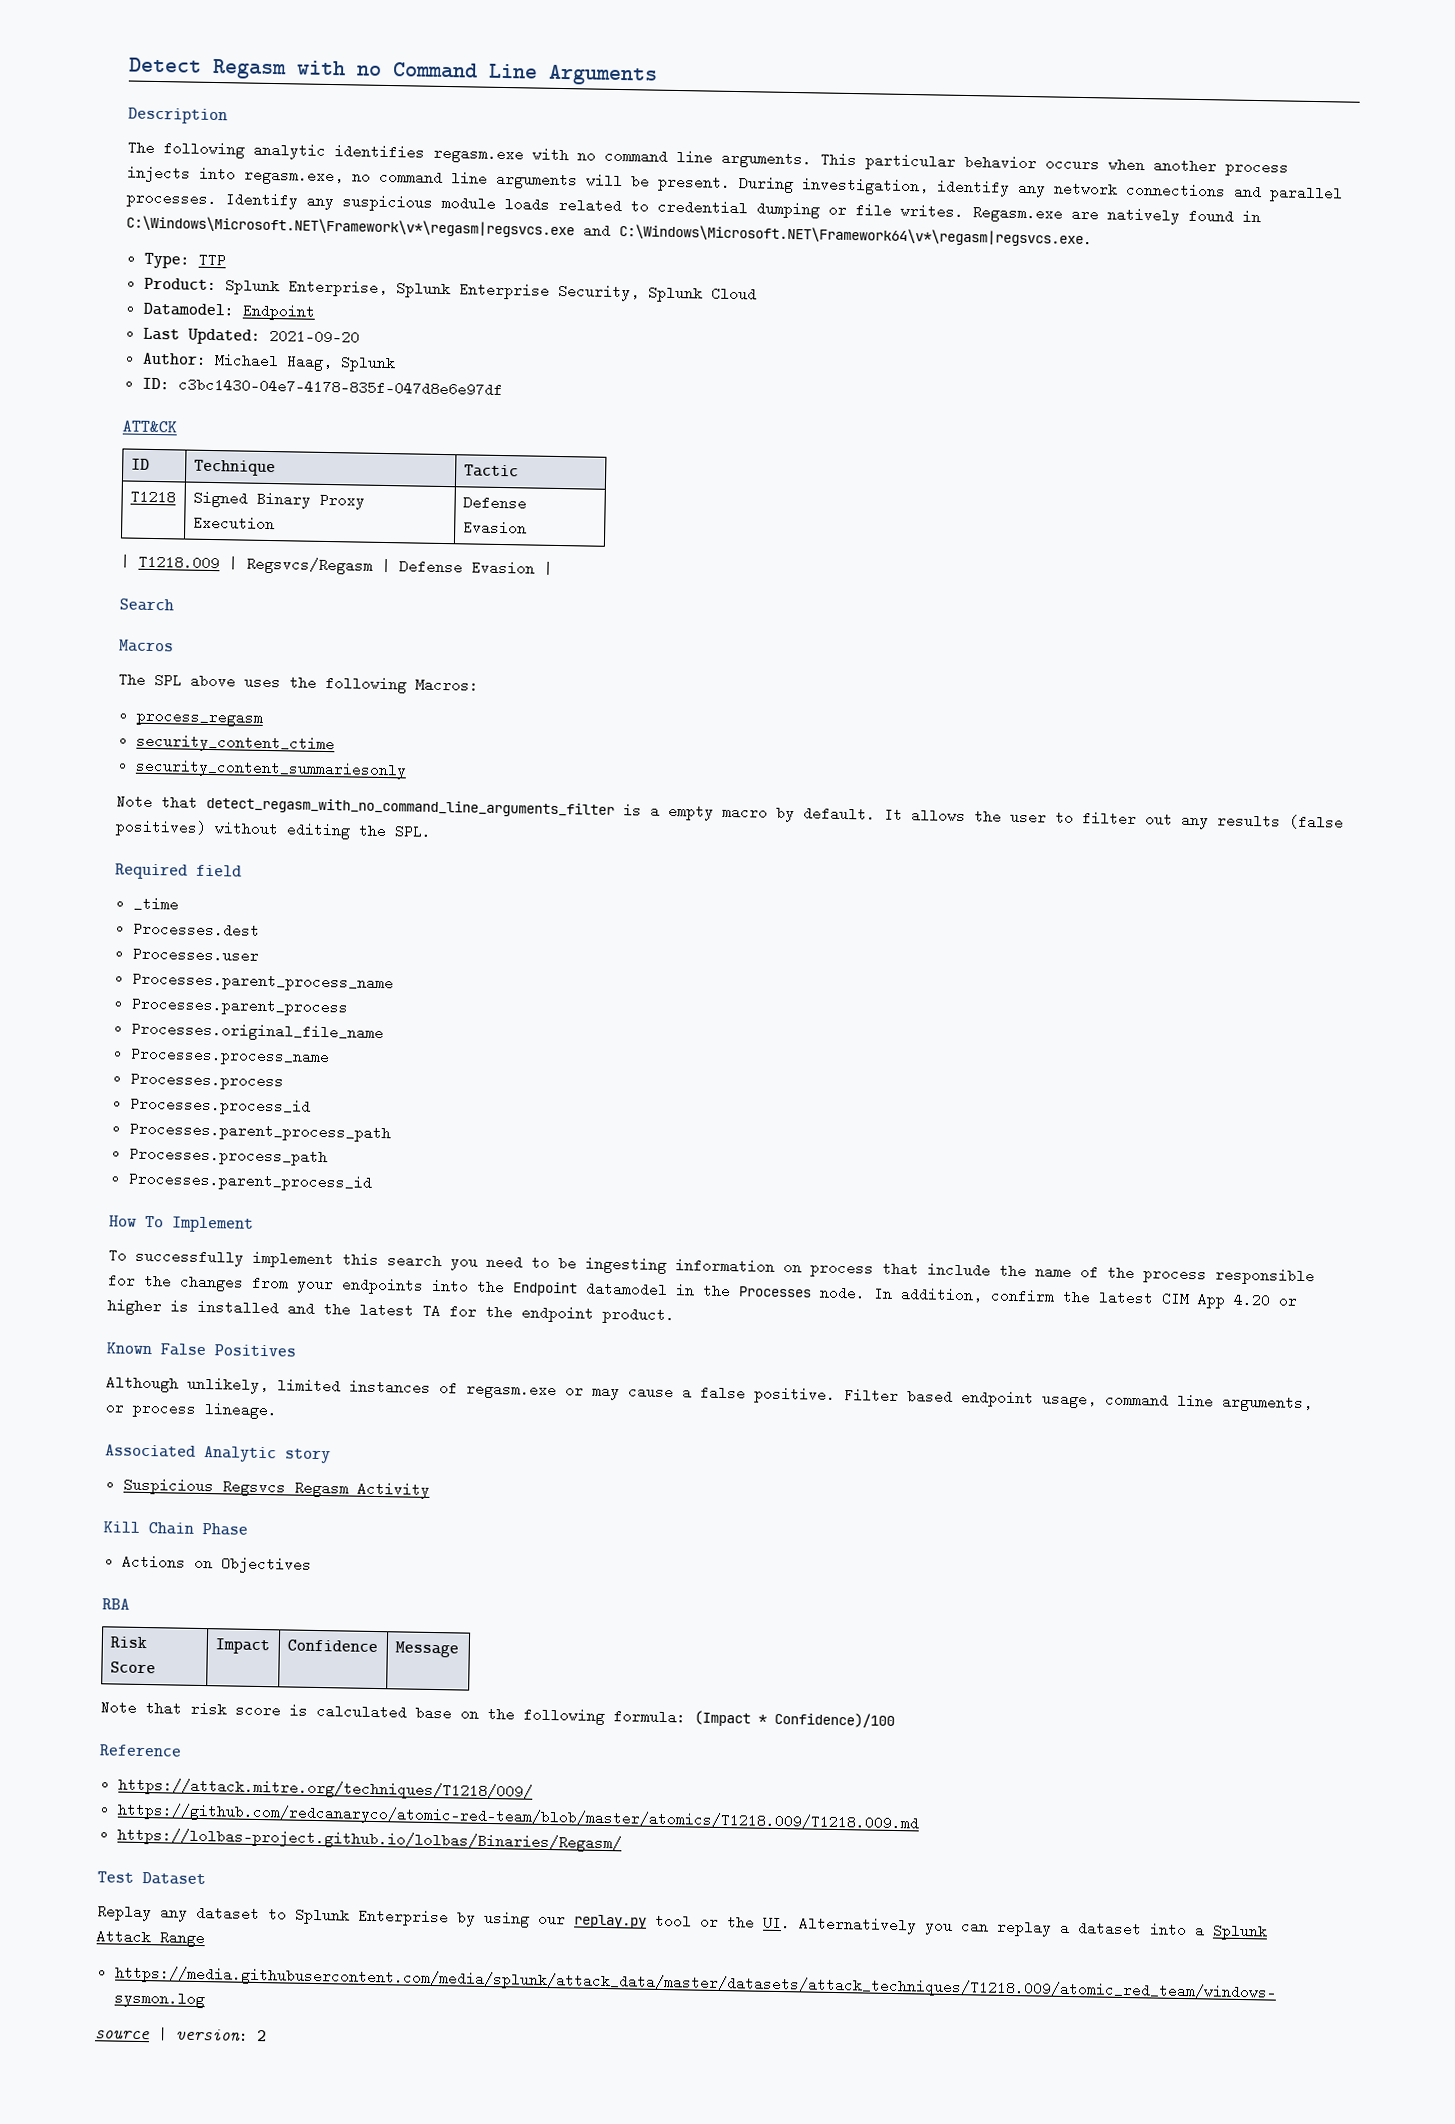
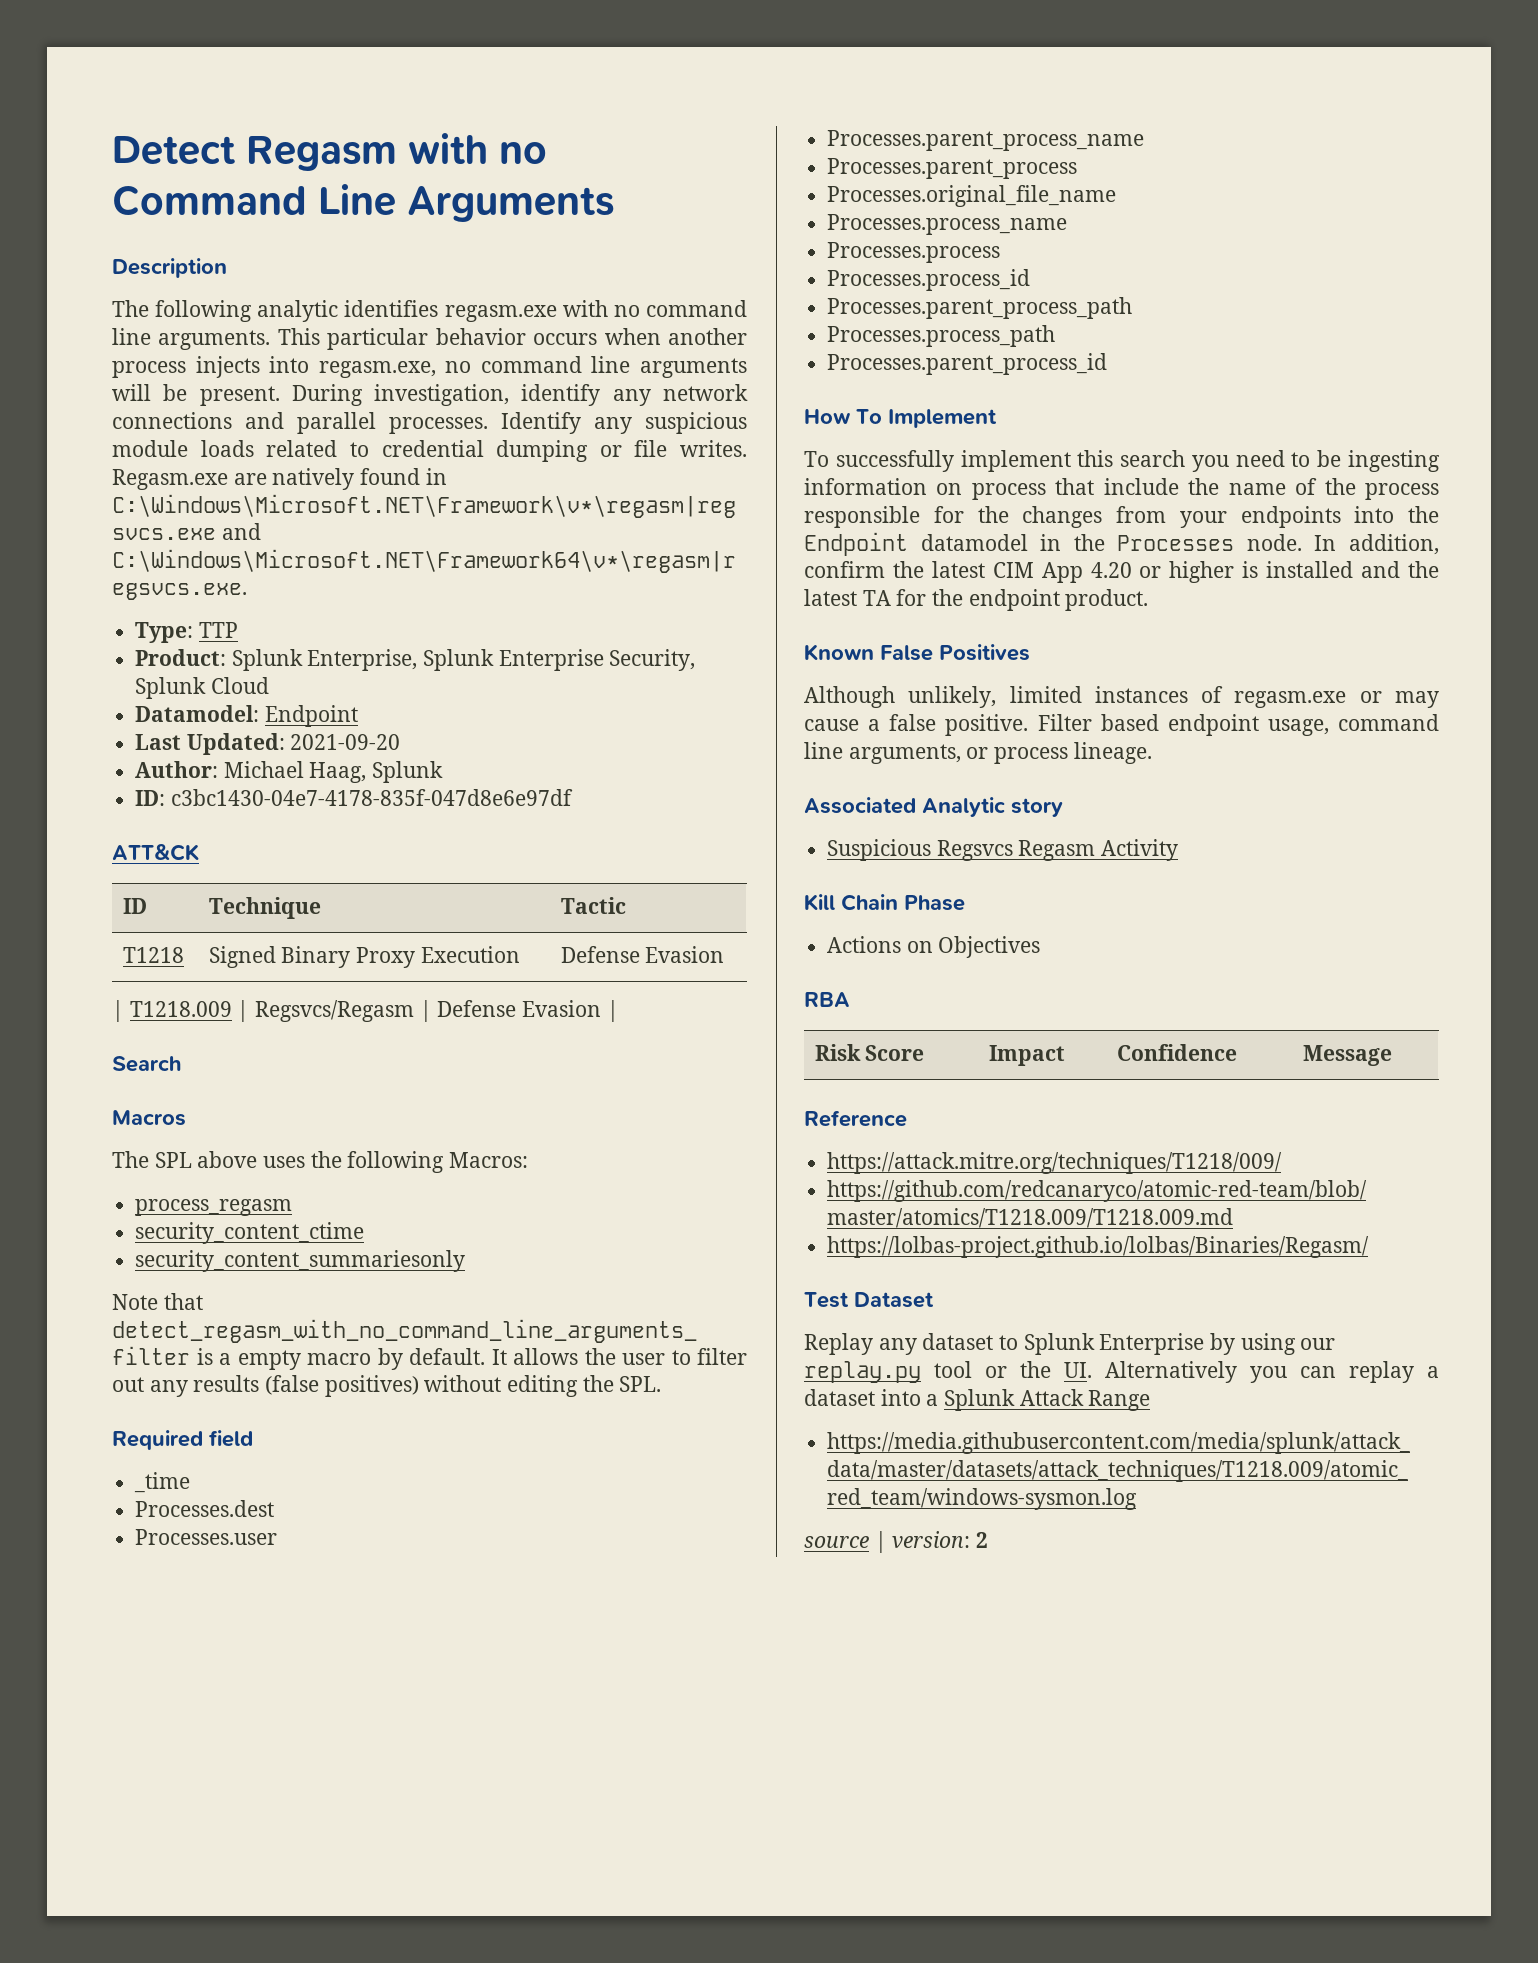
[100,1700,895,1728] // Note that risk score is calculated base on the following formula: (Impact * Confidence)/100 -> (1392, 1055) none

